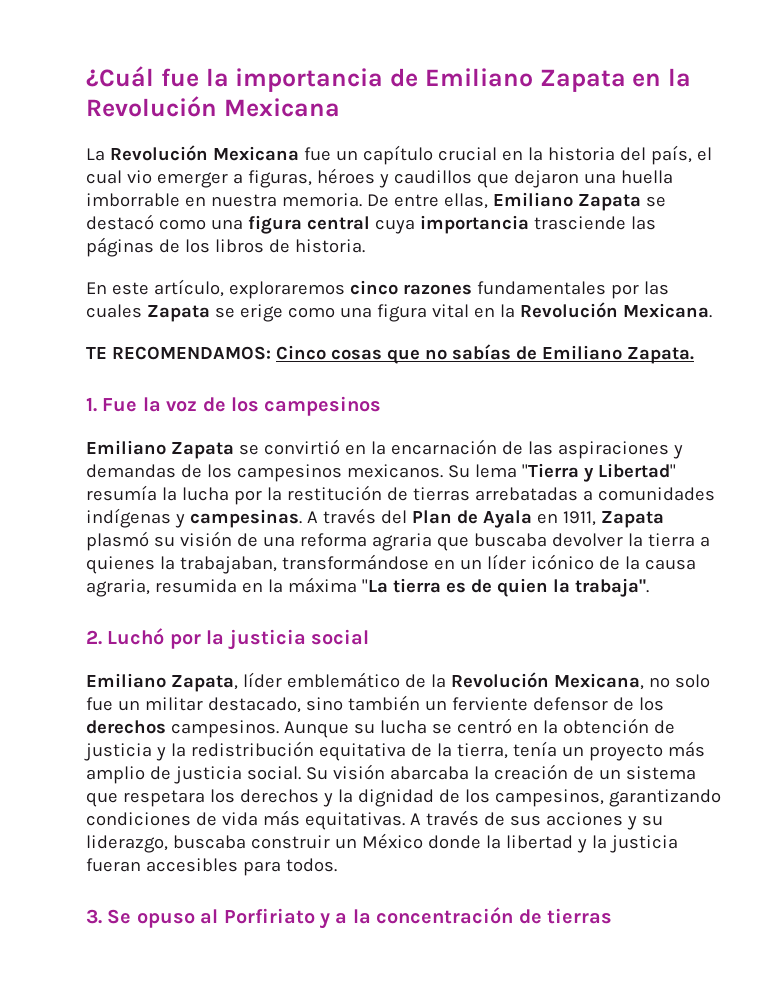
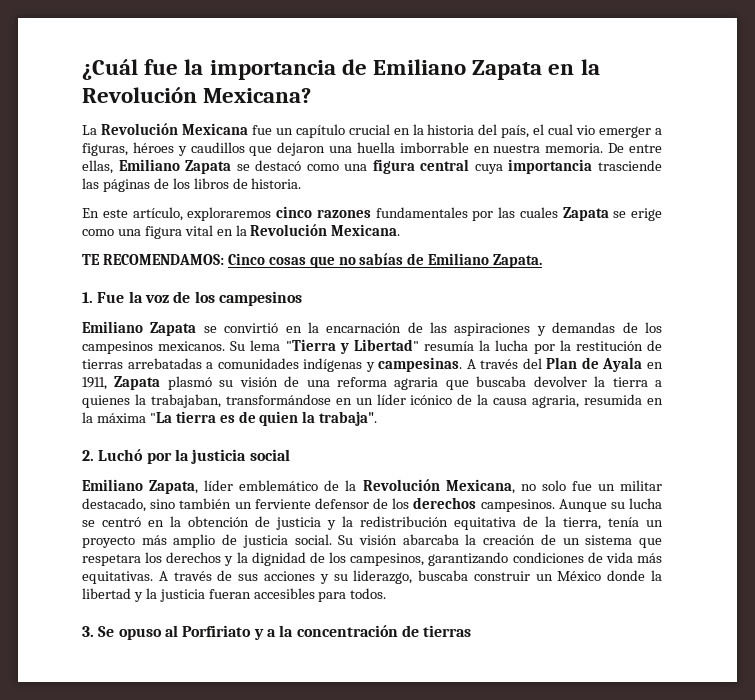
[223,98,340,117] Mexicana -> [203,88,312,103] Mexicana?

